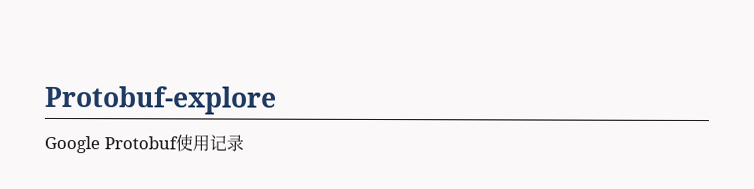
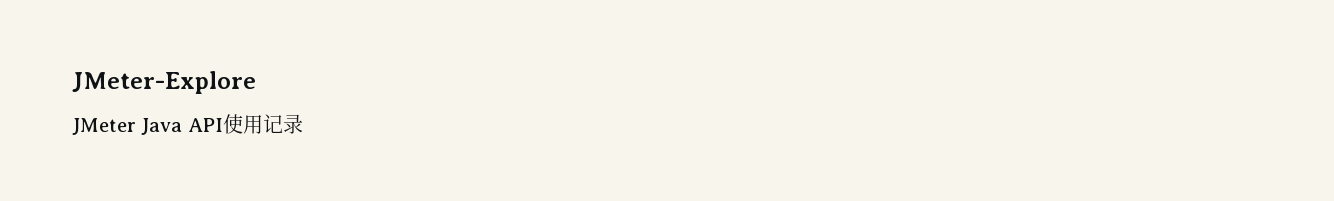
[44,85,277,115] [44,135,178,154] Protobuf-explore // Google Protobuf -> [72,71,256,94] [72,118,223,135] JMeter-Explore // JMeter Java API

